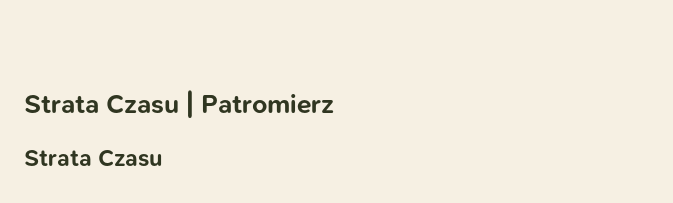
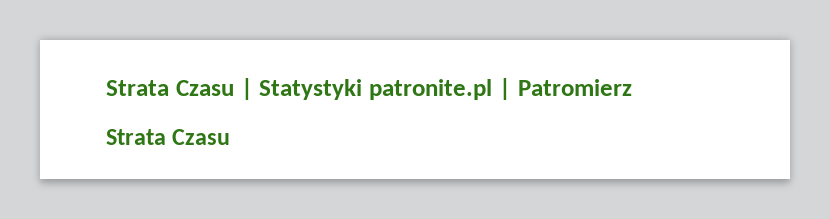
(195, 104) none -> [259,78,511,100] Statystyki patronite.pl |

